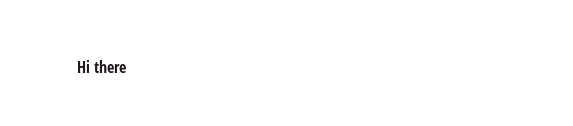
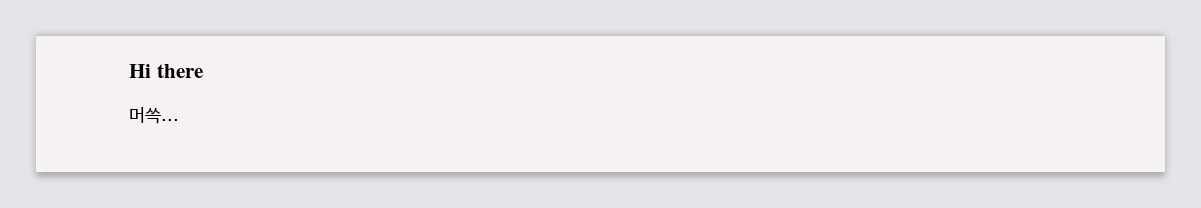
(127, 66) none -> [129,107,179,124] // 머쓱...

